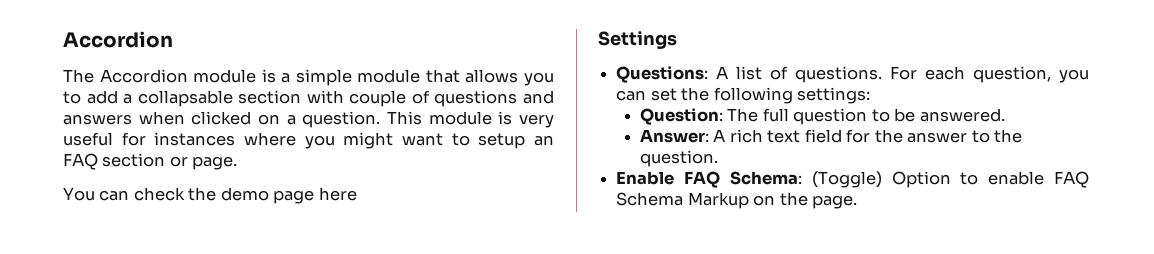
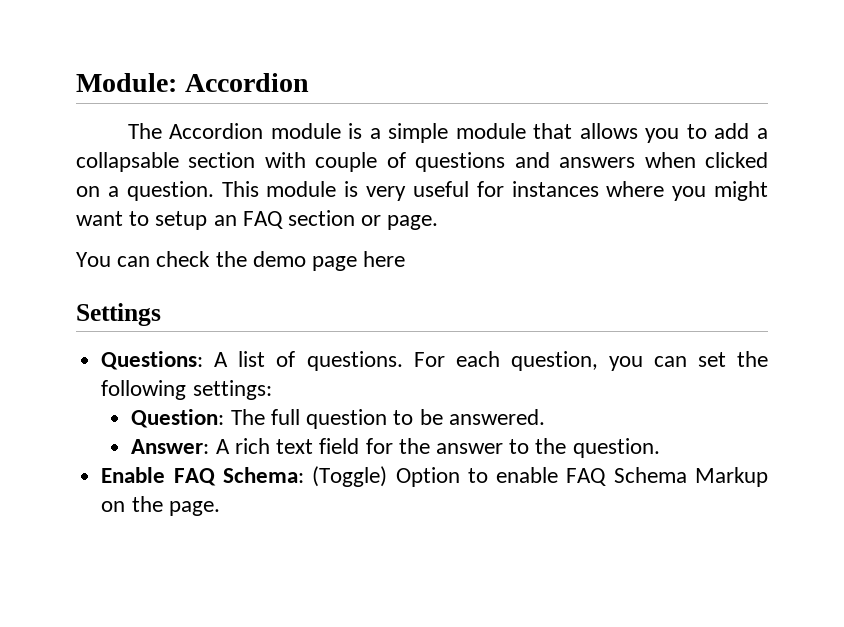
(63, 39) none -> [76,73,177,92] Module:

